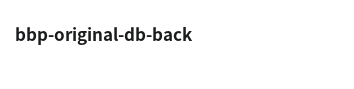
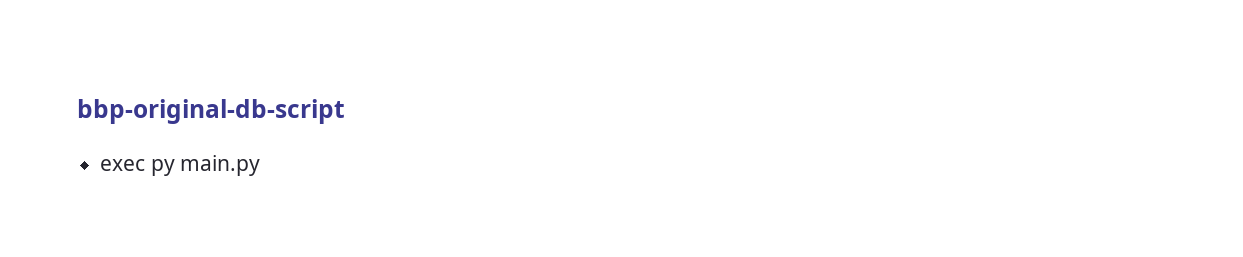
[15,26,193,45] bbp-original-db-back -> [77,99,345,124] [100,155,261,176] bbp-original-db-script // exec py main.py

